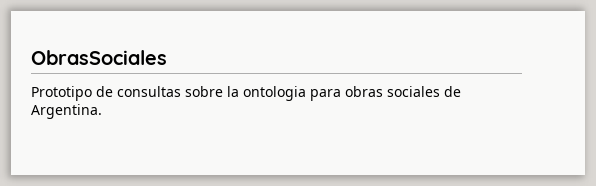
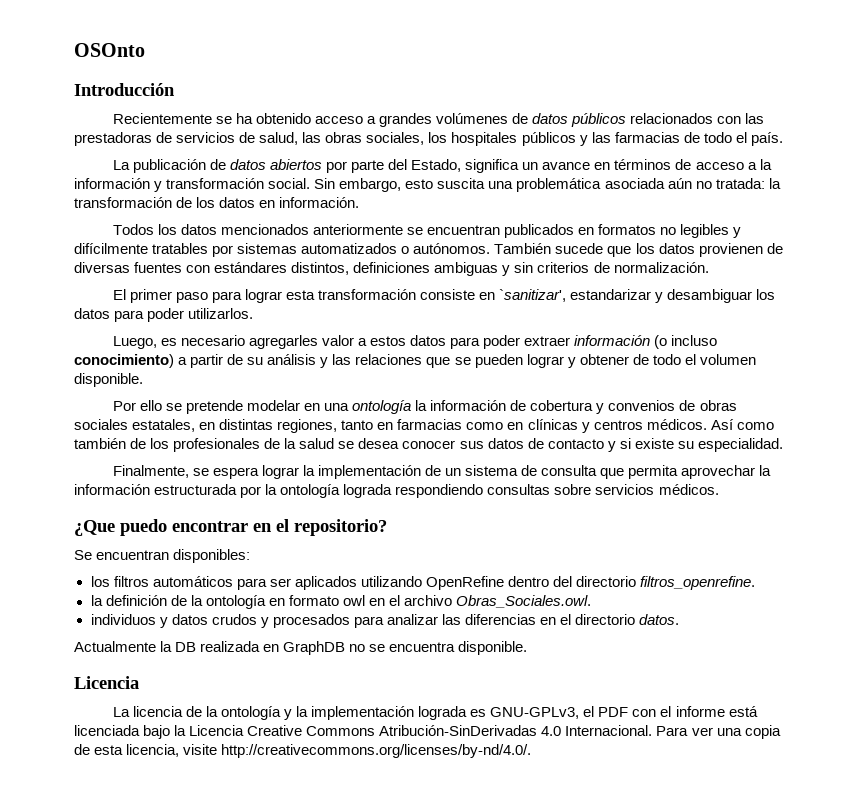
[31,50,167,65] [31,86,461,101] [31,104,102,119] ObrasSociales // Prototipo de consultas sobre la ontologia para obras sociales de Argentina. -> [74,43,145,57] [74,83,175,96] [112,113,765,127] [74,132,783,146] [112,159,772,173] [74,178,781,192] [74,197,360,208] [112,224,742,238] [74,243,783,257] [74,262,709,276] [112,289,776,303] [74,308,254,322] [112,335,718,349] [74,354,756,368] [74,373,143,387] [112,400,737,414] [74,419,774,433] [74,438,783,452] [112,465,772,479] [74,484,719,498] [74,519,387,536] [74,549,251,563] [90,576,756,590] [90,595,592,609] [90,614,680,628] [74,641,528,655] [74,676,139,689] [112,706,758,720] [74,725,781,739] [74,744,532,758] OSOnto // Introducción // Recientemente se ha obtenido acceso a grandes volúmenes de datos públicos relacionados con las prestadoras de servicios de salud, las obras sociales, los hospitales públicos y las farmacias de todo el país. // La publicación de datos abiertos por parte del Estado, significa un avance en términos de acceso a la información y transformación social. Sin embargo, esto suscita una problemática asociada aún no tratada: la transformación de los datos en información. // Todos los datos mencionados anteriormente se encuentran publicados en formatos no legibles y difícilmente tratables por sistemas automatizados o autónomos. También sucede que los datos provienen de diversas fuentes con estándares distintos, definiciones ambiguas y sin criterios de normalización. // El primer paso para lograr esta transformación consiste en `sanitizar', estandarizar y desambiguar los datos para poder utilizarlos. // Luego, es necesario agregarles valor a estos datos para poder extraer información (o incluso conocimiento) a partir de su análisis y las relaciones que se pueden lograr y obtener de todo el volumen disponible. // Por ello se pretende modelar en una ontología la información de cobertura y convenios de obras sociales estatales, en distintas regiones, tanto en farmacias como en clínicas y centros médicos. Así como también de los profesionales de la salud se desea conocer sus datos de contacto y si existe su especialidad. // Finalmente, se espera lograr la implementación de un sistema de consulta que permita aprovechar la información estructurada por la ontología lograda respondiendo consultas sobre servicios médicos. // ¿Que puedo encontrar en el repositorio? // Se encuentran disponibles: // los filtros automáticos para ser aplicados utilizando OpenRefine dentro del directorio filtros_openrefine. // la definición de la ontología en formato owl en el archivo Obras_Sociales.owl. // individuos y datos crudos y procesados para analizar las diferencias en el directorio datos. // Actualmente la DB realizada en GraphDB no se encuentra disponible. // Licencia // La licencia de la ontología y la implementación lograda es GNU-GPLv3, el PDF con el informe está licenciada bajo la Licencia Creative Commons Atribución-SinDerivadas 4.0 Internacional. Para ver una copia de esta licencia, visite http://creativecommons.org/licenses/by-nd/4.0/.

